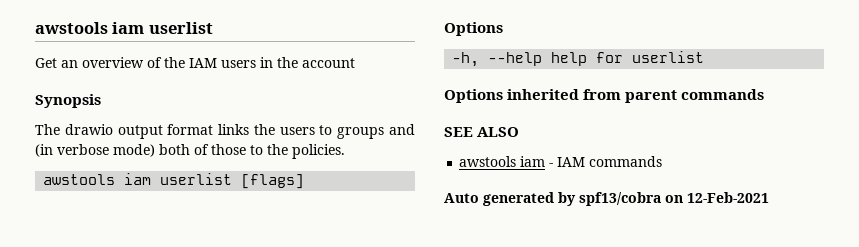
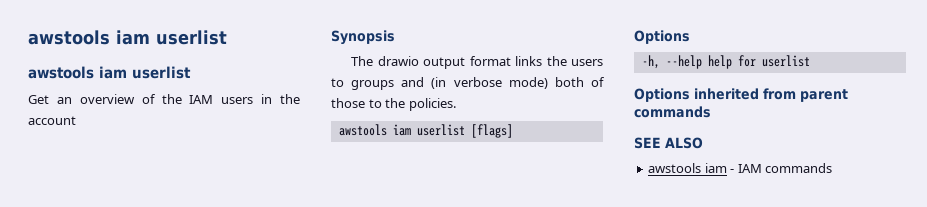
[35,22,213,34] awstools iam userlist -> [28,30,227,45] [28,66,191,79] awstools iam userlist // awstools iam userlist
[444,192,769,206] // Auto generated by spf13/cobra on 12-Feb-2021 -> (833, 168) none

